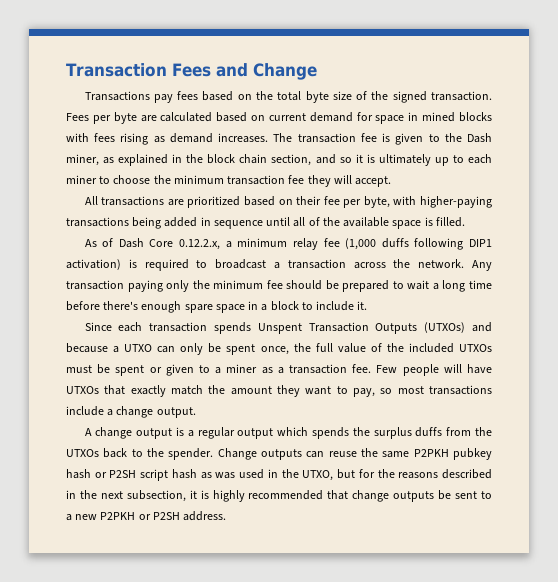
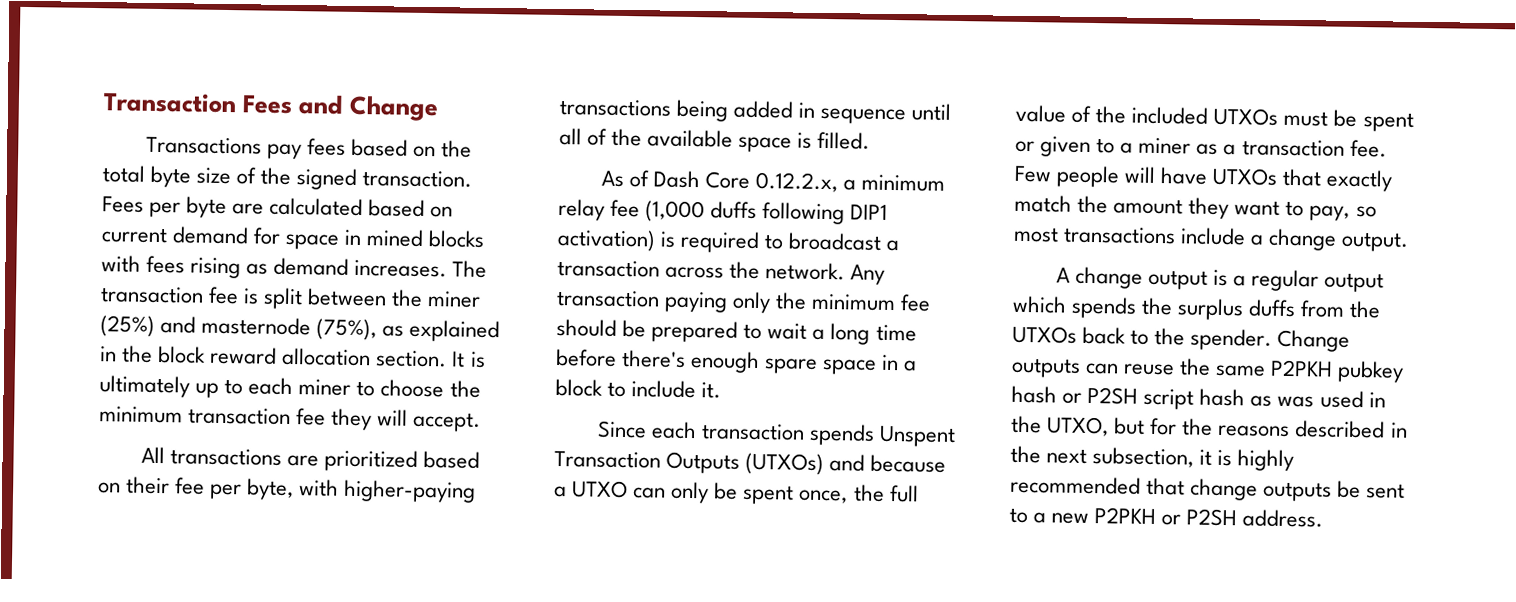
[395,133,492,145] [66,154,99,166] given to the Dash miner, -> [263,287,482,310] [100,315,378,341] split between the miner (25%) and masternode (75%),
[239,154,363,166] chain section, and so it -> [209,346,466,368] reward allocation section. It

